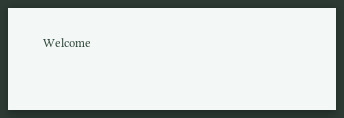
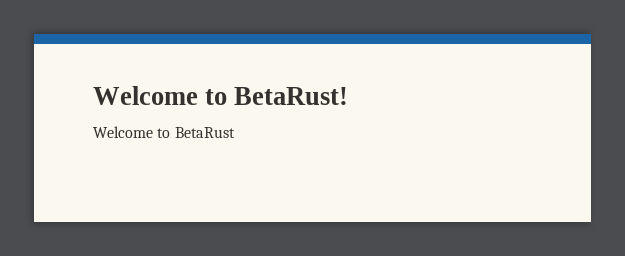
[43,38,91,47] Welcome -> [93,86,349,105] [93,126,235,138] Welcome to BetaRust! // Welcome to BetaRust

